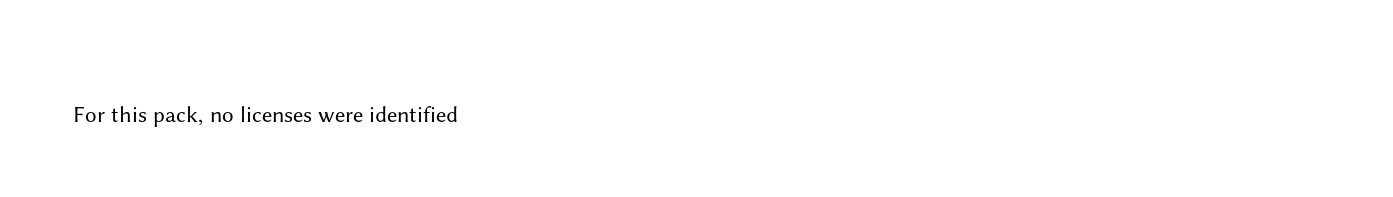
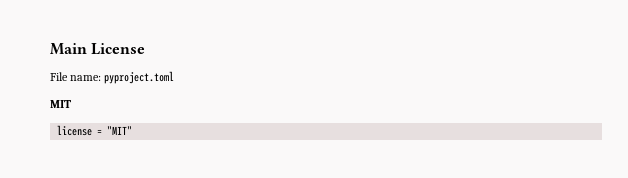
[73,106,459,127] For this pack, no licenses were identified -> [50,43,146,55] [50,71,175,84] [50,100,71,108] [57,125,133,136] Main License // File name: pyproject.toml // MIT // license = "MIT"

